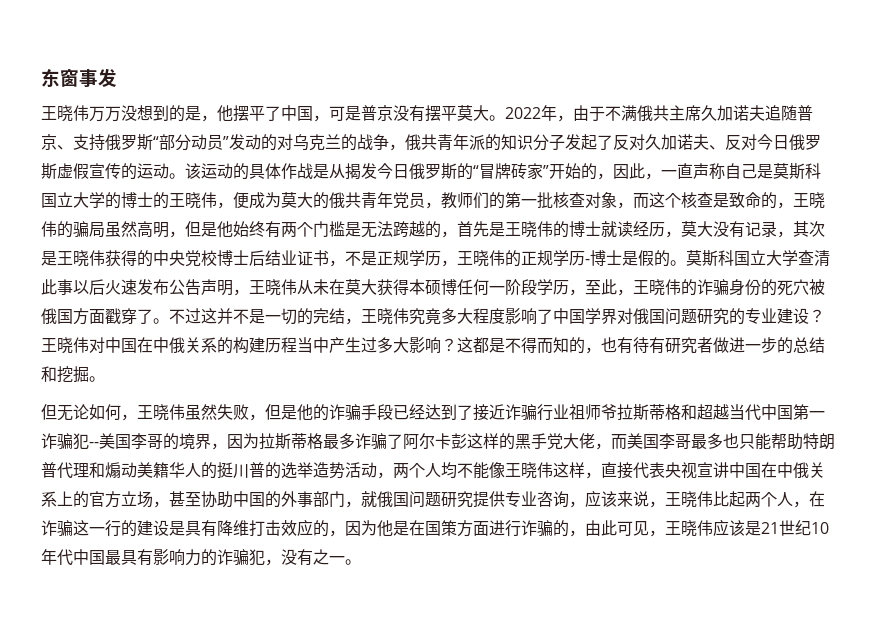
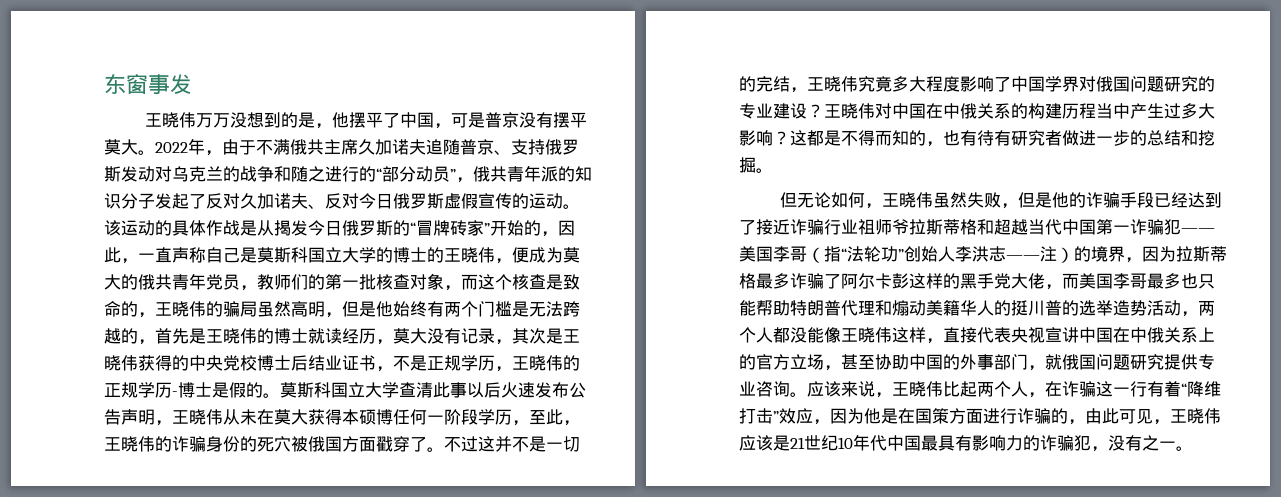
[153,134,389,151] “部分动员”发动的对乌克兰的战争 -> [121,166,456,182] 发动对乌克兰的战争和随之进行的“部分动员”
[89,433,163,449] --美国李哥 -> [1181,228,1215,233] [739,246,1074,263] ——美国李哥（指“法轮功”创始人李洪志——注）
[441,462,473,479] 均不 -> [773,327,807,343] 都没
[569,501,585,508] ， -> [790,392,807,397] 。
[121,519,329,537] 的建设是具有降维打击效应的 -> [1147,381,1221,397] [739,408,813,424] 有着“降维打击”效应

